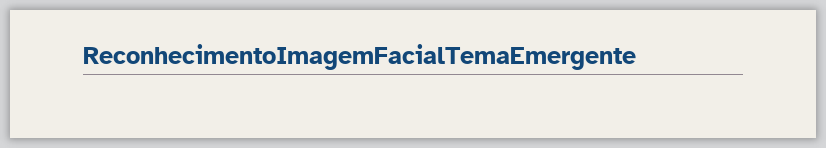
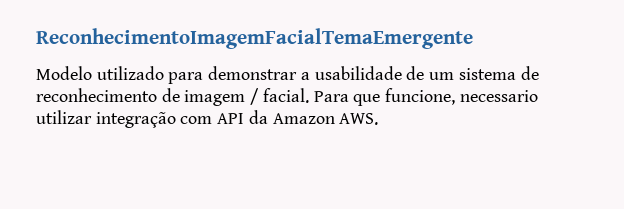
(636, 57) none -> [36,66,539,84] [36,88,538,106] [36,110,379,128] // Modelo utilizado para demonstrar a usabilidade de um sistema de reconhecimento de imagem / facial. Para que funcione, necessario utilizar integração com API da Amazon AWS.

